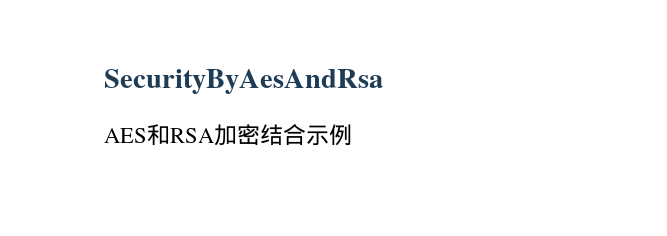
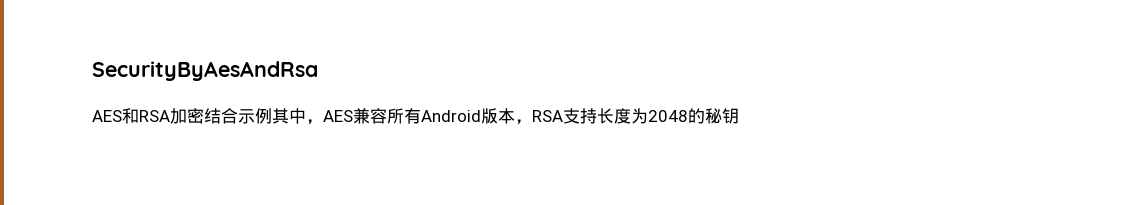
(352, 135) none -> [272,108,739,125] 其中，AES兼容所有Android版本，RSA支持长度为2048的秘钥

